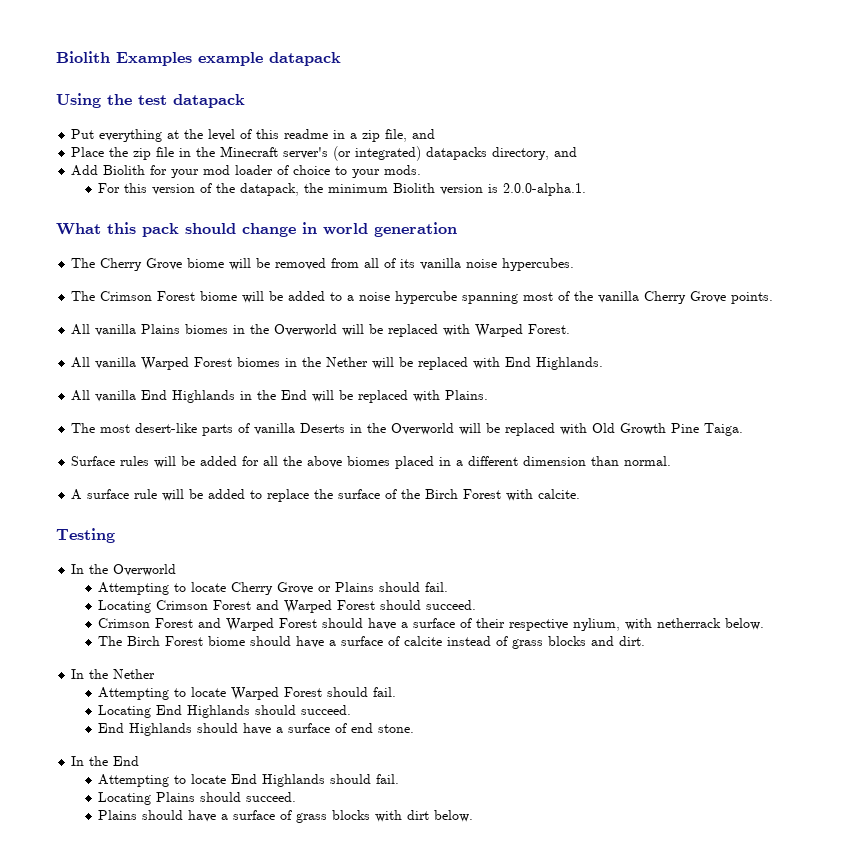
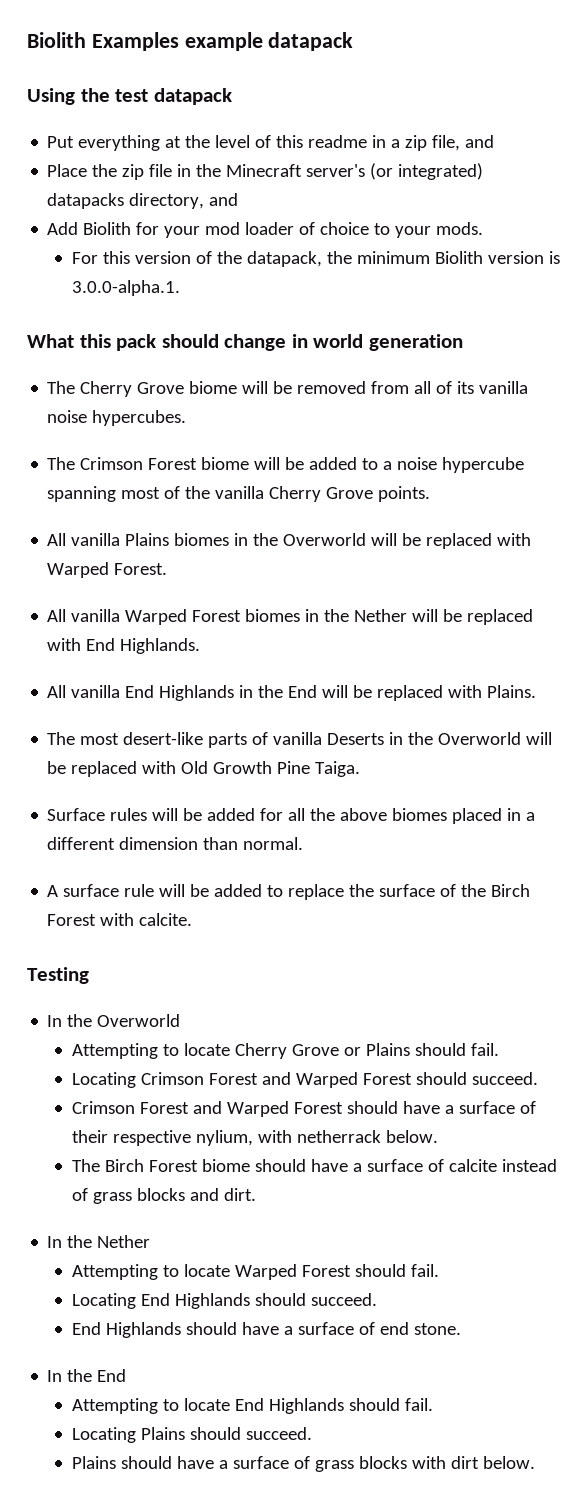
[503,183,587,196] 2.0.0-alpha.1. -> [71,280,180,296] 3.0.0-alpha.1.

